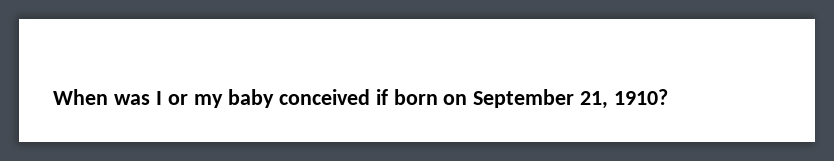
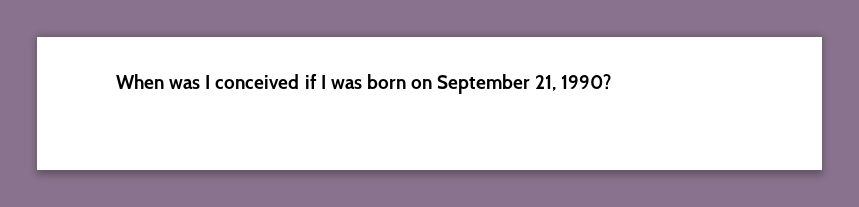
[167,89,388,108] or my baby conceived if -> [215,74,362,89] conceived if I was
[614,89,669,105] 1910? -> [561,74,612,89] 1990?

